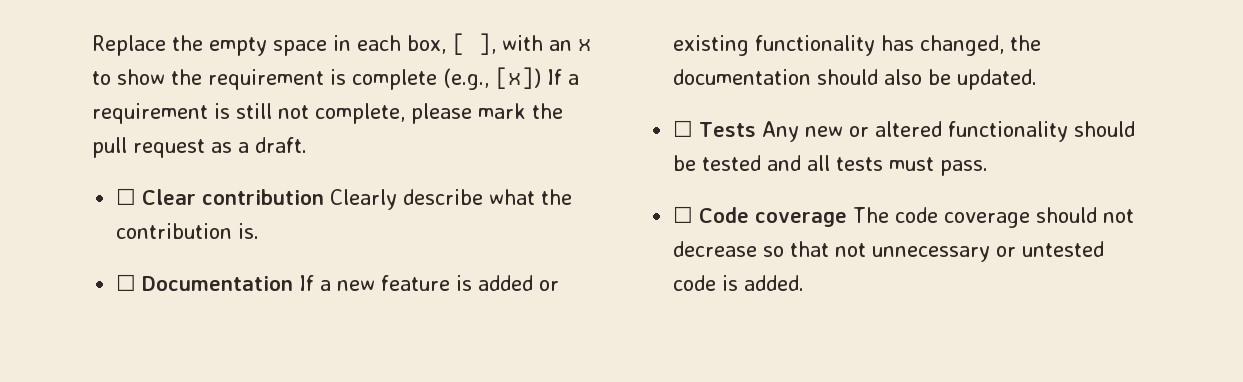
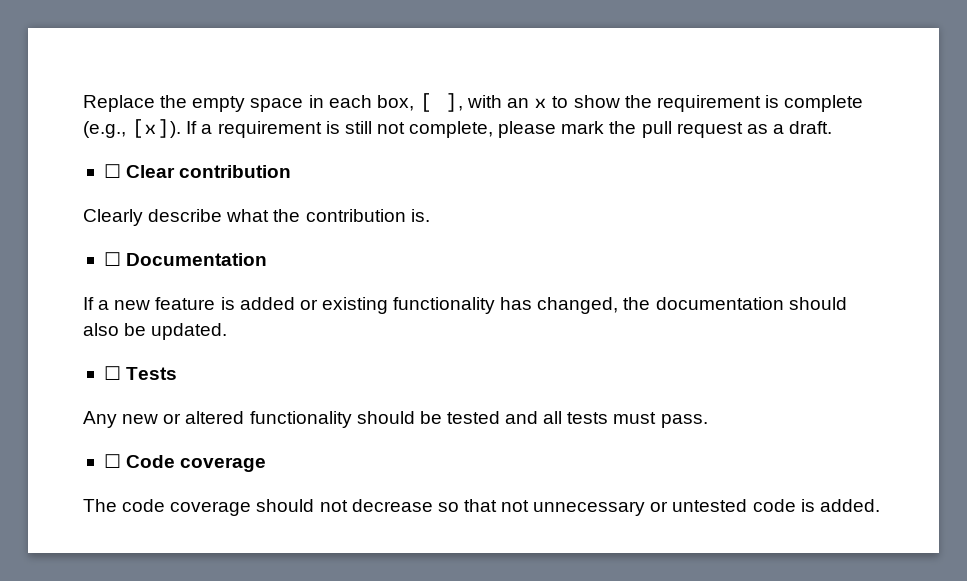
[495,67,541,89] [x]) -> [131,119,182,138] [x]).
(325, 197) none -> (292, 171) //
(294, 283) none -> (268, 259) //
(757, 129) none -> (178, 373) //
(848, 219) none -> (267, 464) //

